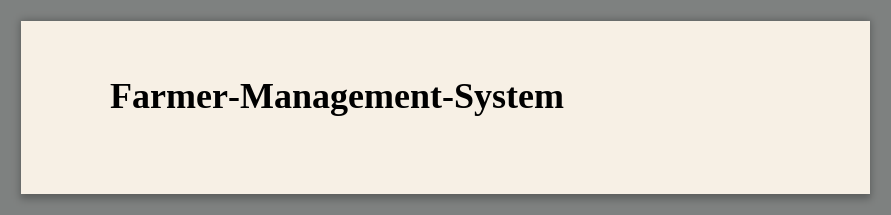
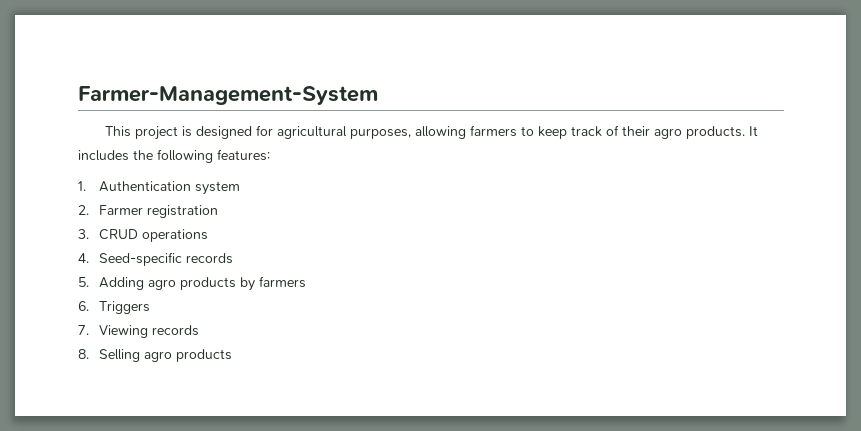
(564, 100) none -> [105,125,759,140] [78,149,270,163] [78,181,241,195] [78,205,219,218] [78,229,209,242] [78,252,234,266] [78,276,307,291] [78,301,151,314] [78,325,200,338] [78,349,233,362] // This project is designed for agricultural purposes, allowing farmers to keep track of their agro products. It includes the following features: // 1. Authentication system // 2. Farmer registration // 3. CRUD operations // 4. Seed-specific records // 5. Adding agro products by farmers // 6. Triggers // 7. Viewing records // 8. Selling agro products

